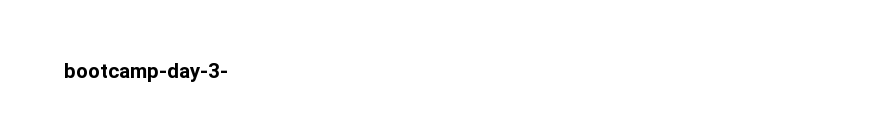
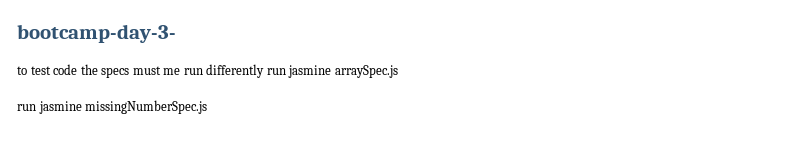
(228, 72) none -> [17,64,398,78] [17,100,208,114] // to test code the specs must me run differently run jasmine arraySpec.js // run jasmine missingNumberSpec.js

